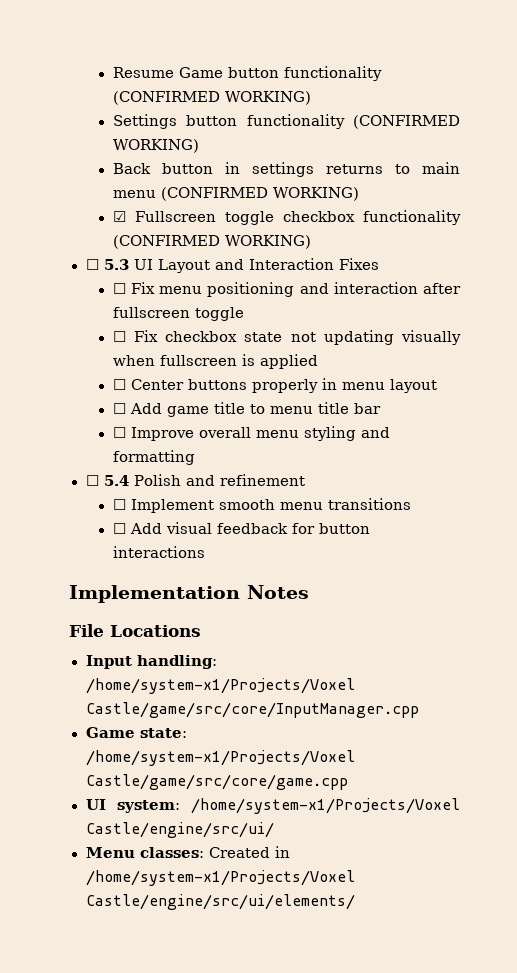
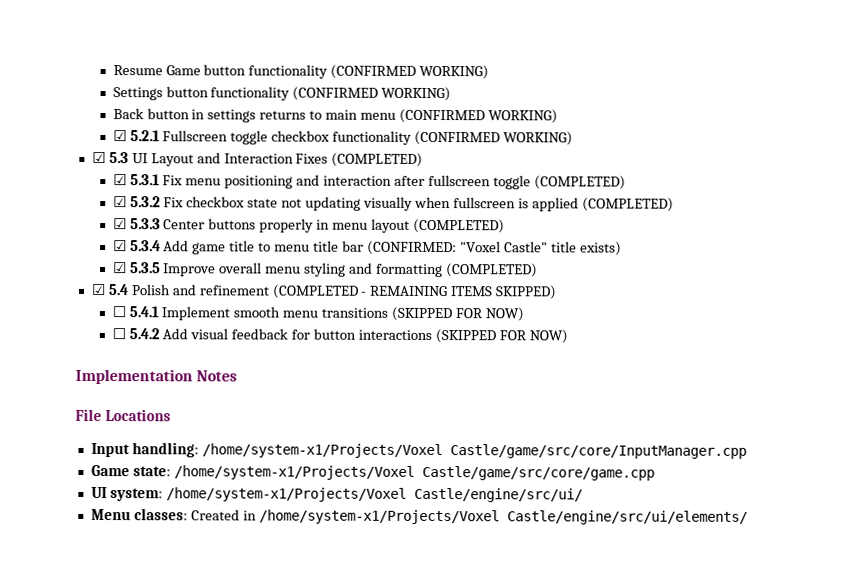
(126, 216) none -> [129,130,160,142] 5.2.1
[85,259,99,270] ☐ -> [91,151,106,164] ☑
[112,283,126,294] // ☐ -> [331,152,424,167] [112,174,160,186] (COMPLETED) // ☑ 5.3.1
[112,331,126,342] // ☐ -> [533,175,626,190] [112,196,161,208] (COMPLETED) // ☑ 5.3.2
[112,379,126,390] // ☐ -> [581,197,674,212] [112,218,161,230] (COMPLETED) // ☑ 5.3.3
[112,403,126,414] // ☐ -> [412,218,505,234] [112,240,161,252] (COMPLETED) // ☑ 5.3.4
[112,427,126,438] // ☐ -> [366,240,622,256] [112,262,161,274] (CONFIRMED: "Voxel Castle" title exists) // ☑ 5.3.5
[85,475,99,486] // ☐ -> [445,263,538,278] [90,283,105,296] (COMPLETED) // ☑
[112,499,126,510] // ☐ -> [271,284,557,300] [111,306,159,318] (COMPLETED - REMAINING ITEMS SKIPPED) // ☐ 5.4.1
[112,523,126,534] // ☐ -> [391,306,524,322] [111,328,160,340] (SKIPPED FOR NOW) // ☐ 5.4.2
(205, 552) none -> [434,329,568,344] (SKIPPED FOR NOW)

